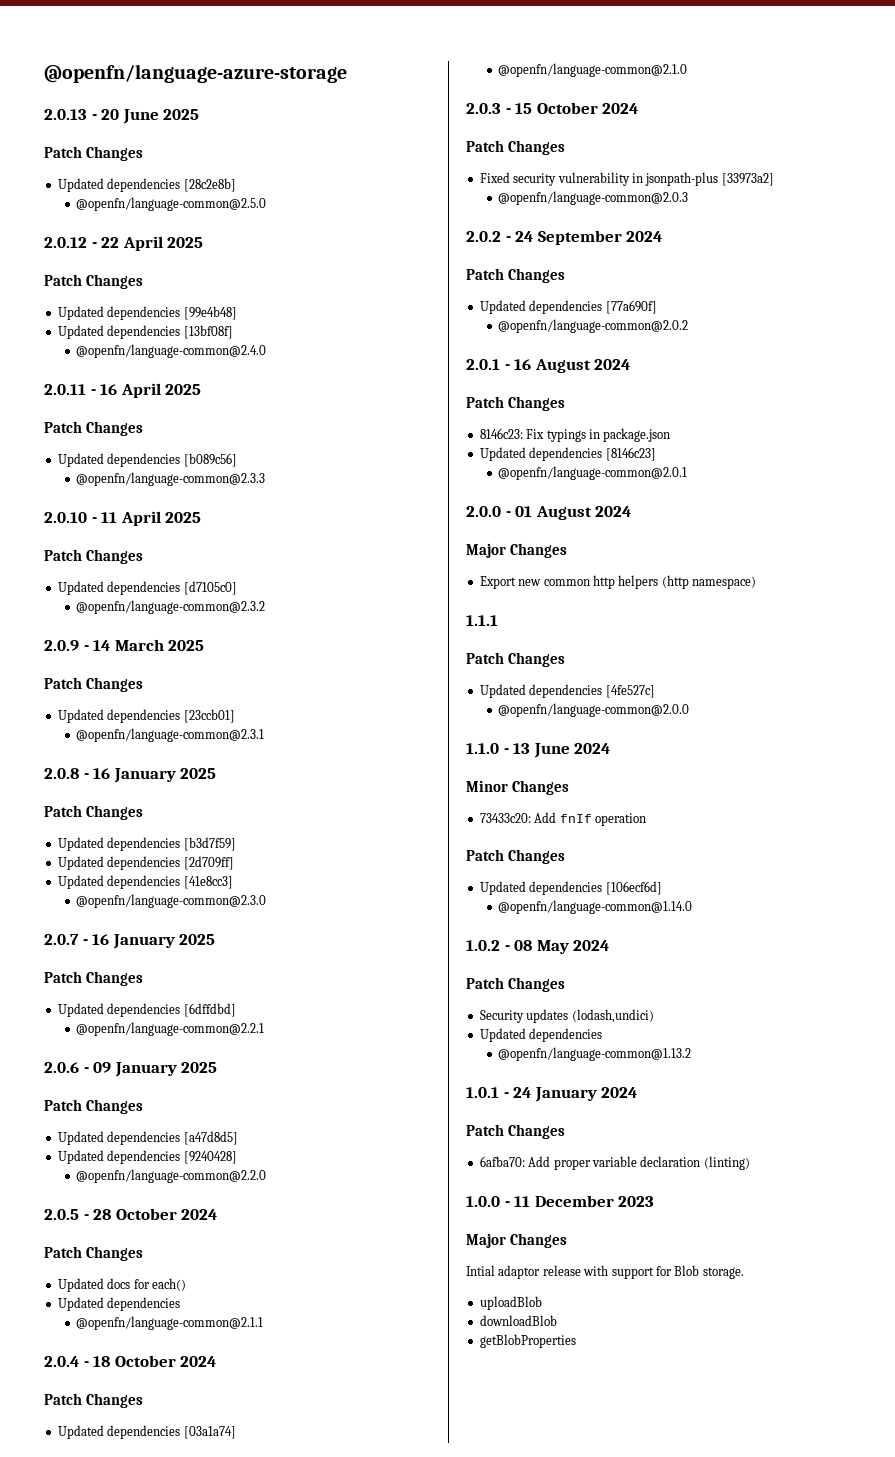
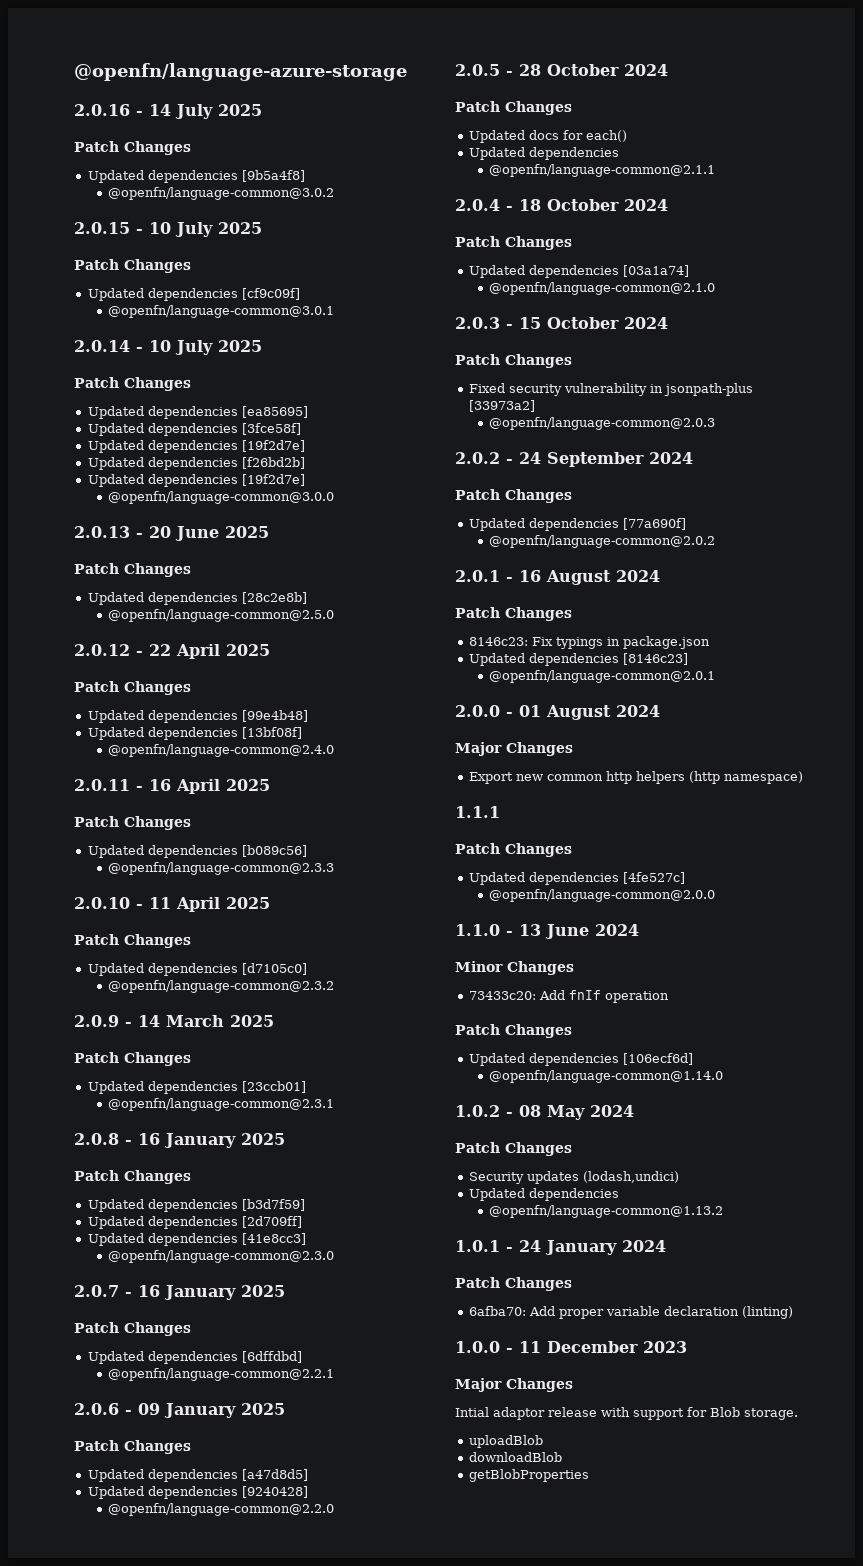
(347, 73) none -> [74,104,262,119] [74,141,191,155] [87,170,305,183] [108,187,335,200] [74,222,262,237] [74,259,191,273] [87,288,300,301] [108,305,335,318] [74,340,262,355] [74,377,191,391] [87,406,308,419] [87,423,301,436] [87,440,305,453] [87,457,305,470] [87,474,305,487] [108,491,335,504] // 2.0.16 - 14 July 2025 // Patch Changes // Updated dependencies [9b5a4f8] // @openfn/language-common@3.0.2 // 2.0.15 - 10 July 2025 // Patch Changes // Updated dependencies [cf9c09f] // @openfn/language-common@3.0.1 // 2.0.14 - 10 July 2025 // Patch Changes // Updated dependencies [ea85695] // Updated dependencies [3fce58f] // Updated dependencies [19f2d7e] // Updated dependencies [f26bd2b] // Updated dependencies [19f2d7e] // @openfn/language-common@3.0.0

